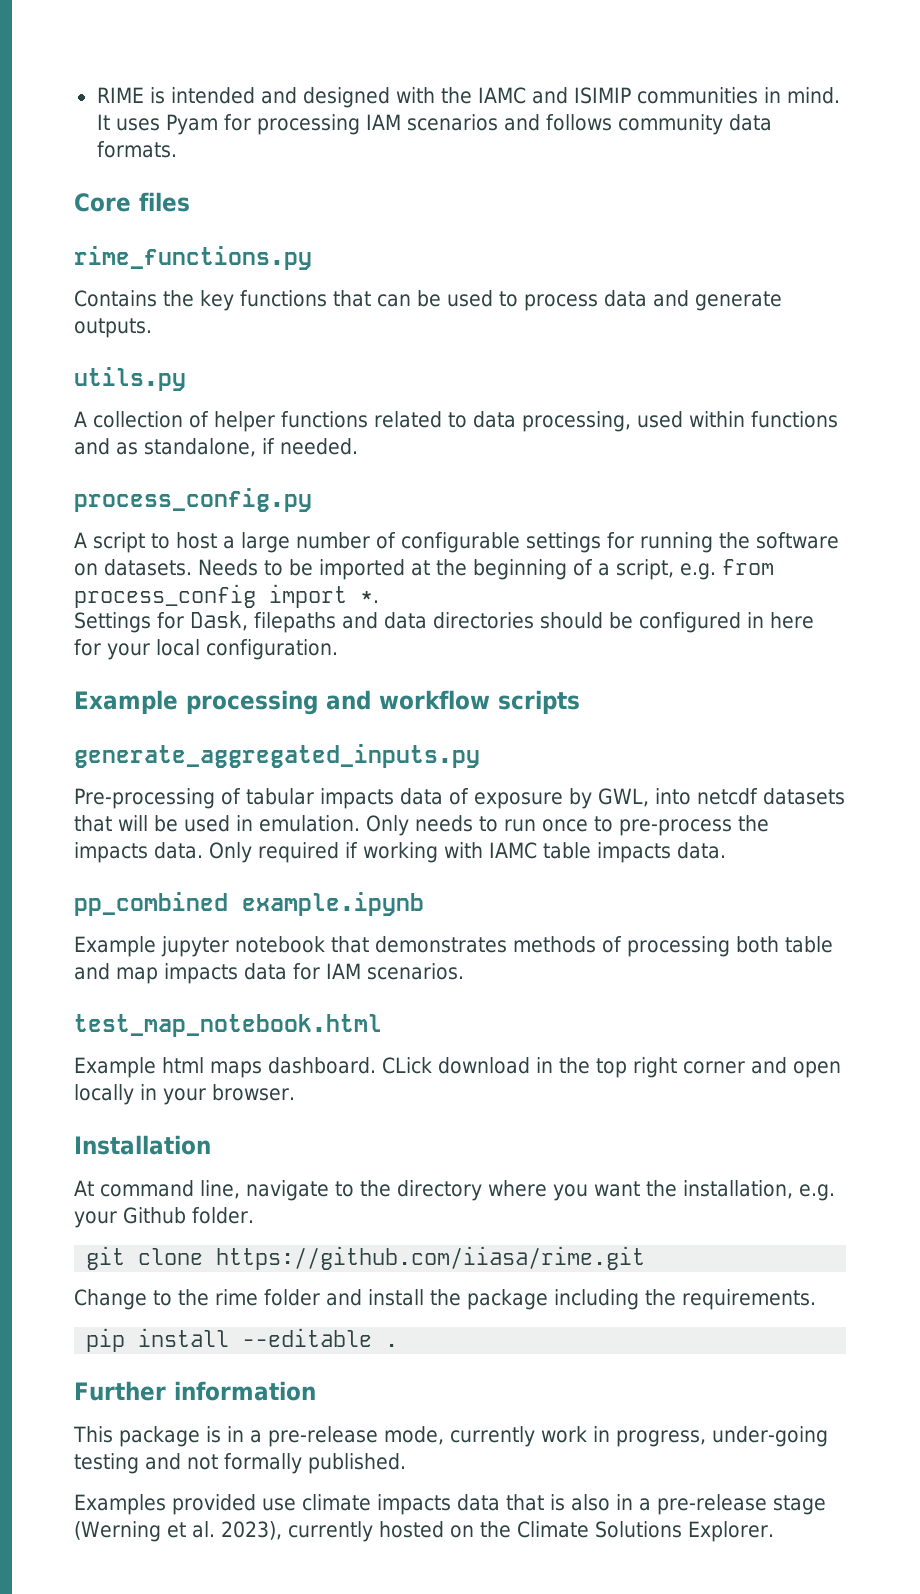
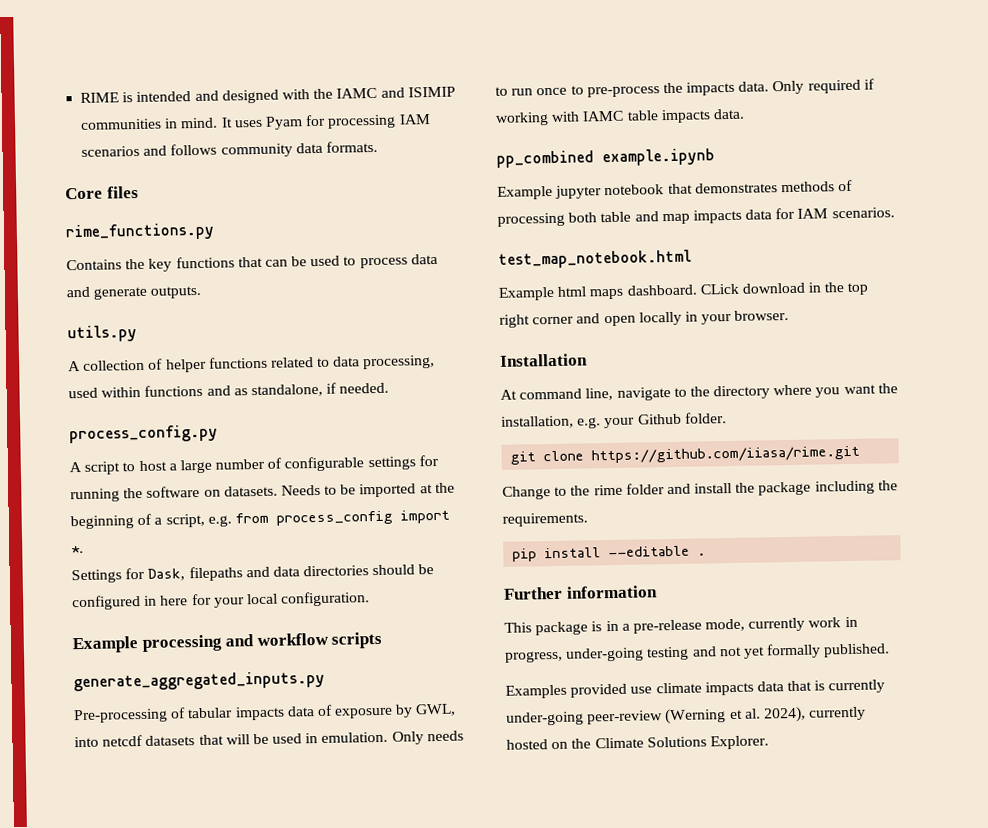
(218, 1462) none -> [742,646,765,659] yet
[571,1494,826,1515] also in a pre-release stage -> [828,679,886,694] [506,710,664,726] currently under-going peer-review
[220,1521,282,1540] 2023), -> [763,706,806,723] 2024),

